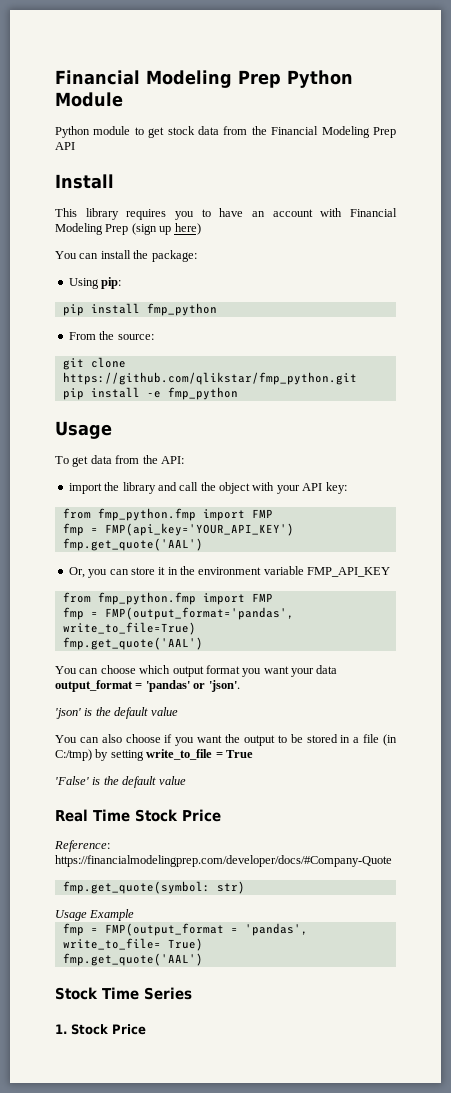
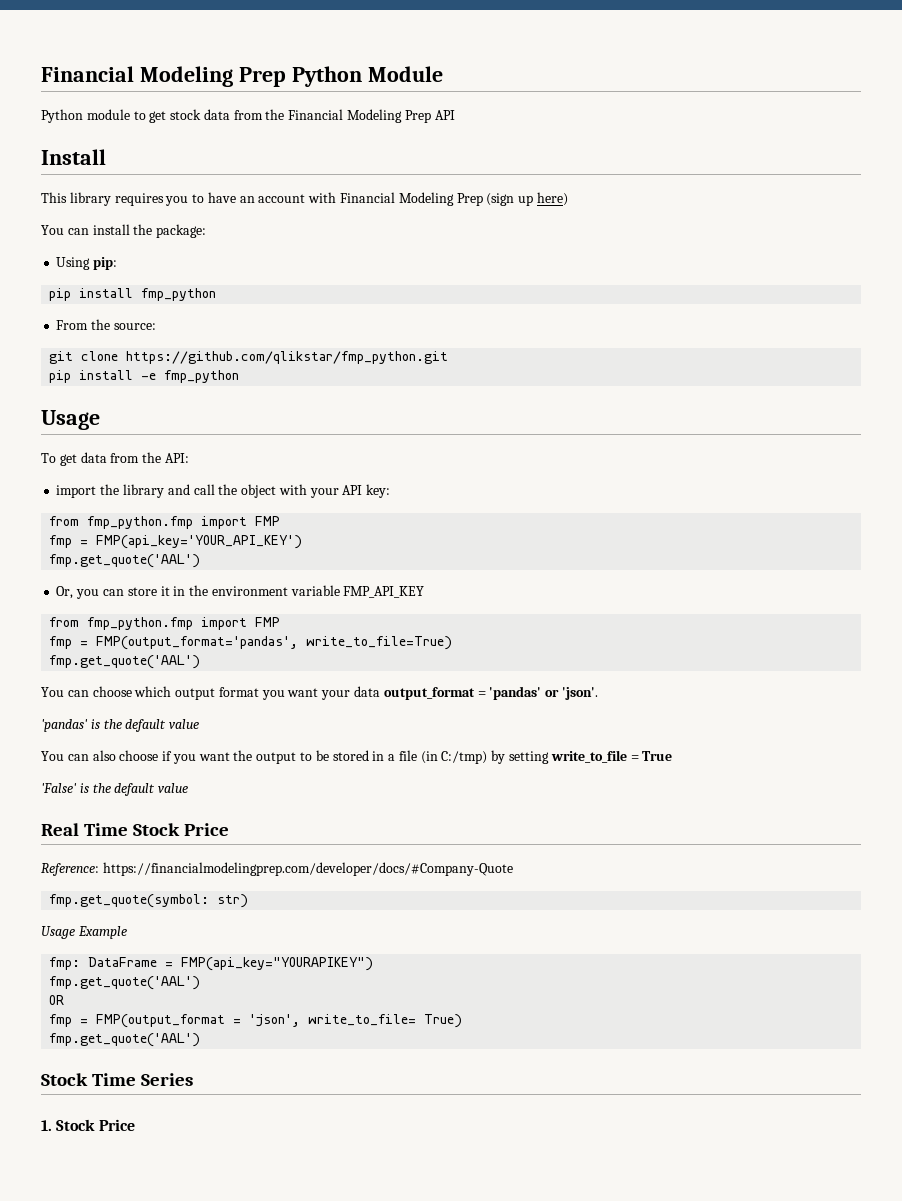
[55,708,81,719] 'json' -> [41,719,88,732] 'pandas'
(135, 915) none -> [49,957,374,971] [49,976,201,990] [49,995,65,1005] // fmp: DataFrame = FMP(api_key="YOURAPIKEY") // fmp.get_quote('AAL') // OR
[244,923,308,936] 'pandas', -> [249,1014,301,1027] 'json',

